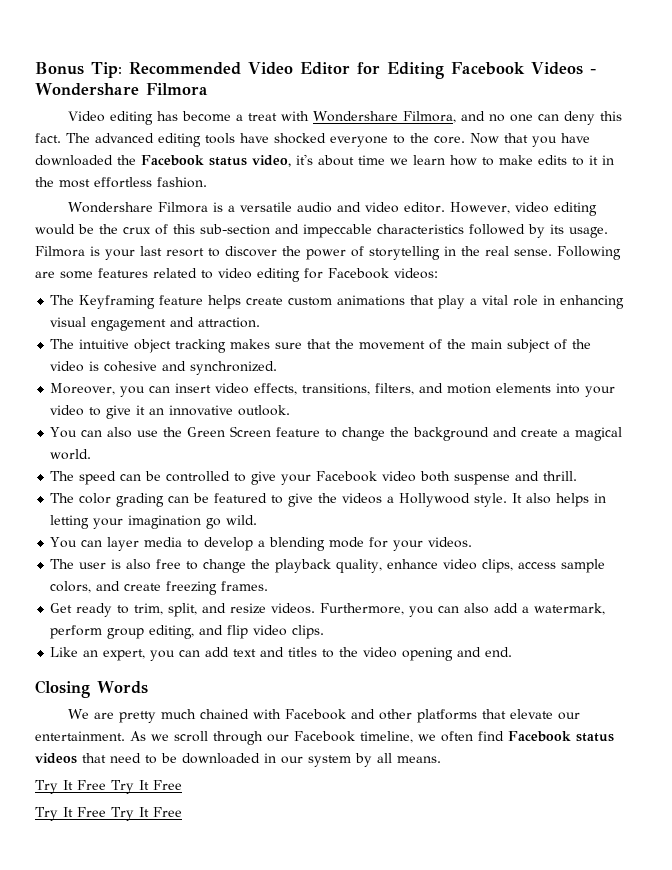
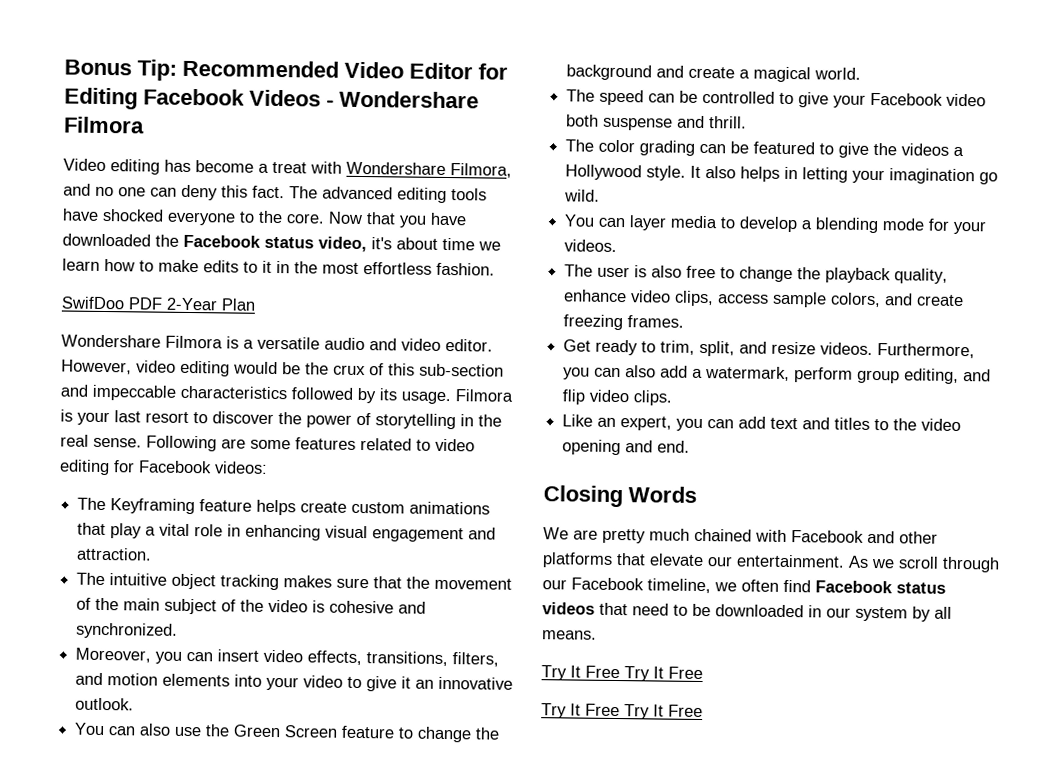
(207, 182) none -> [61,296,256,311] // SwifDoo PDF 2-Year Plan

